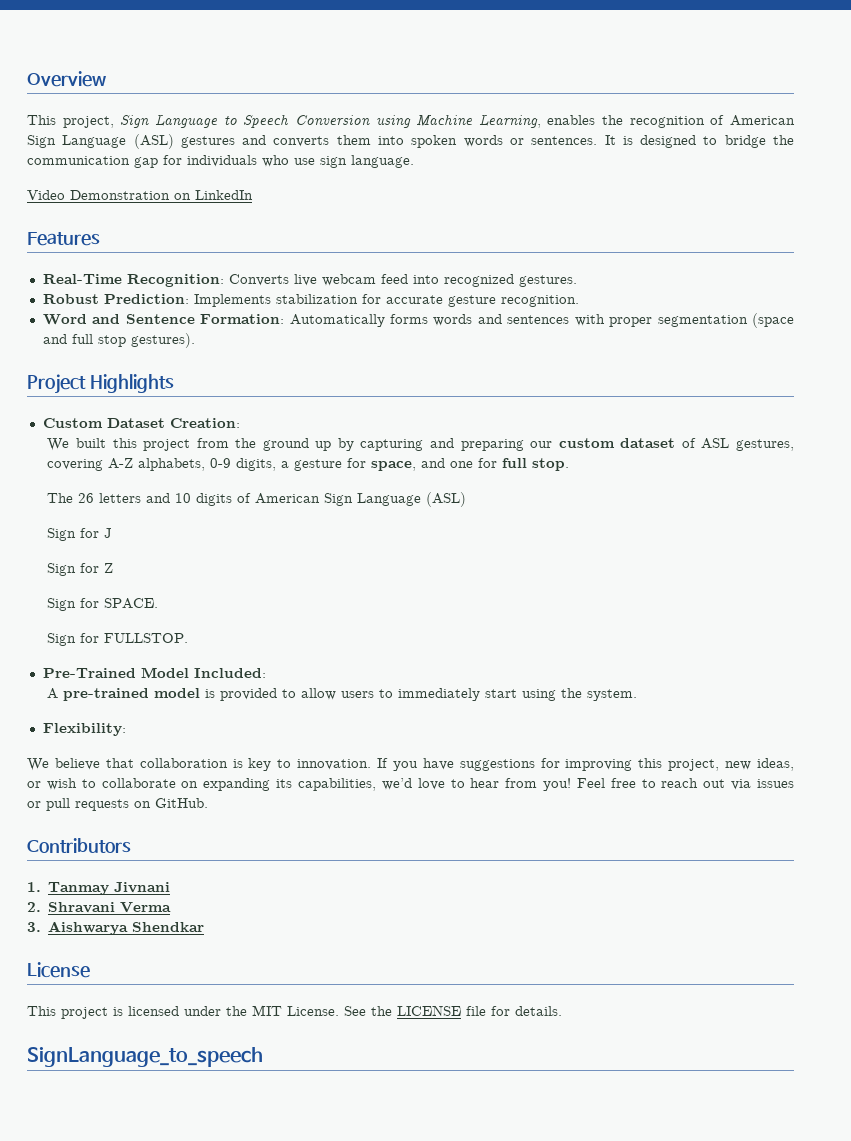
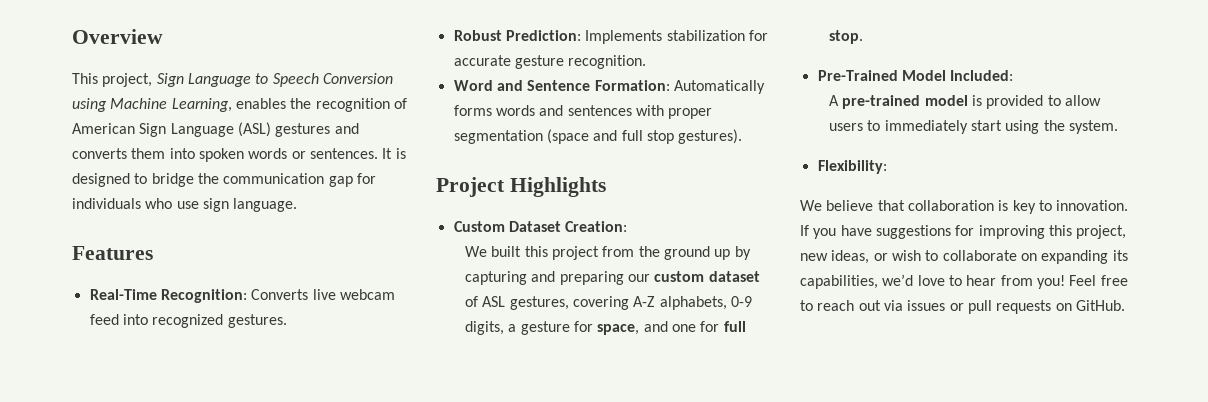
[27,190,253,200] // Video Demonstration on LinkedIn -> (298, 205) none
[47,492,467,507] [47,528,113,541] [47,563,114,576] [47,598,159,611] [47,633,189,646] // The 26 letters and 10 digits of American Sign Language (ASL) // Sign for J // Sign for Z // Sign for SPACE. // Sign for FULLSTOP. -> (863, 37) none
[27,838,131,853] [27,882,171,895] [27,902,172,913] [27,921,205,935] [27,962,90,978] [27,1005,562,1019] [27,1047,263,1067] // Contributors // 1. Tanmay Jivnani // 2. Shravani Verma // 3. Aishwarya Shendkar // License // This project is licensed under the MIT License. See the LICENSE file for details. // SignLanguage_to_speech -> (1125, 305) none

